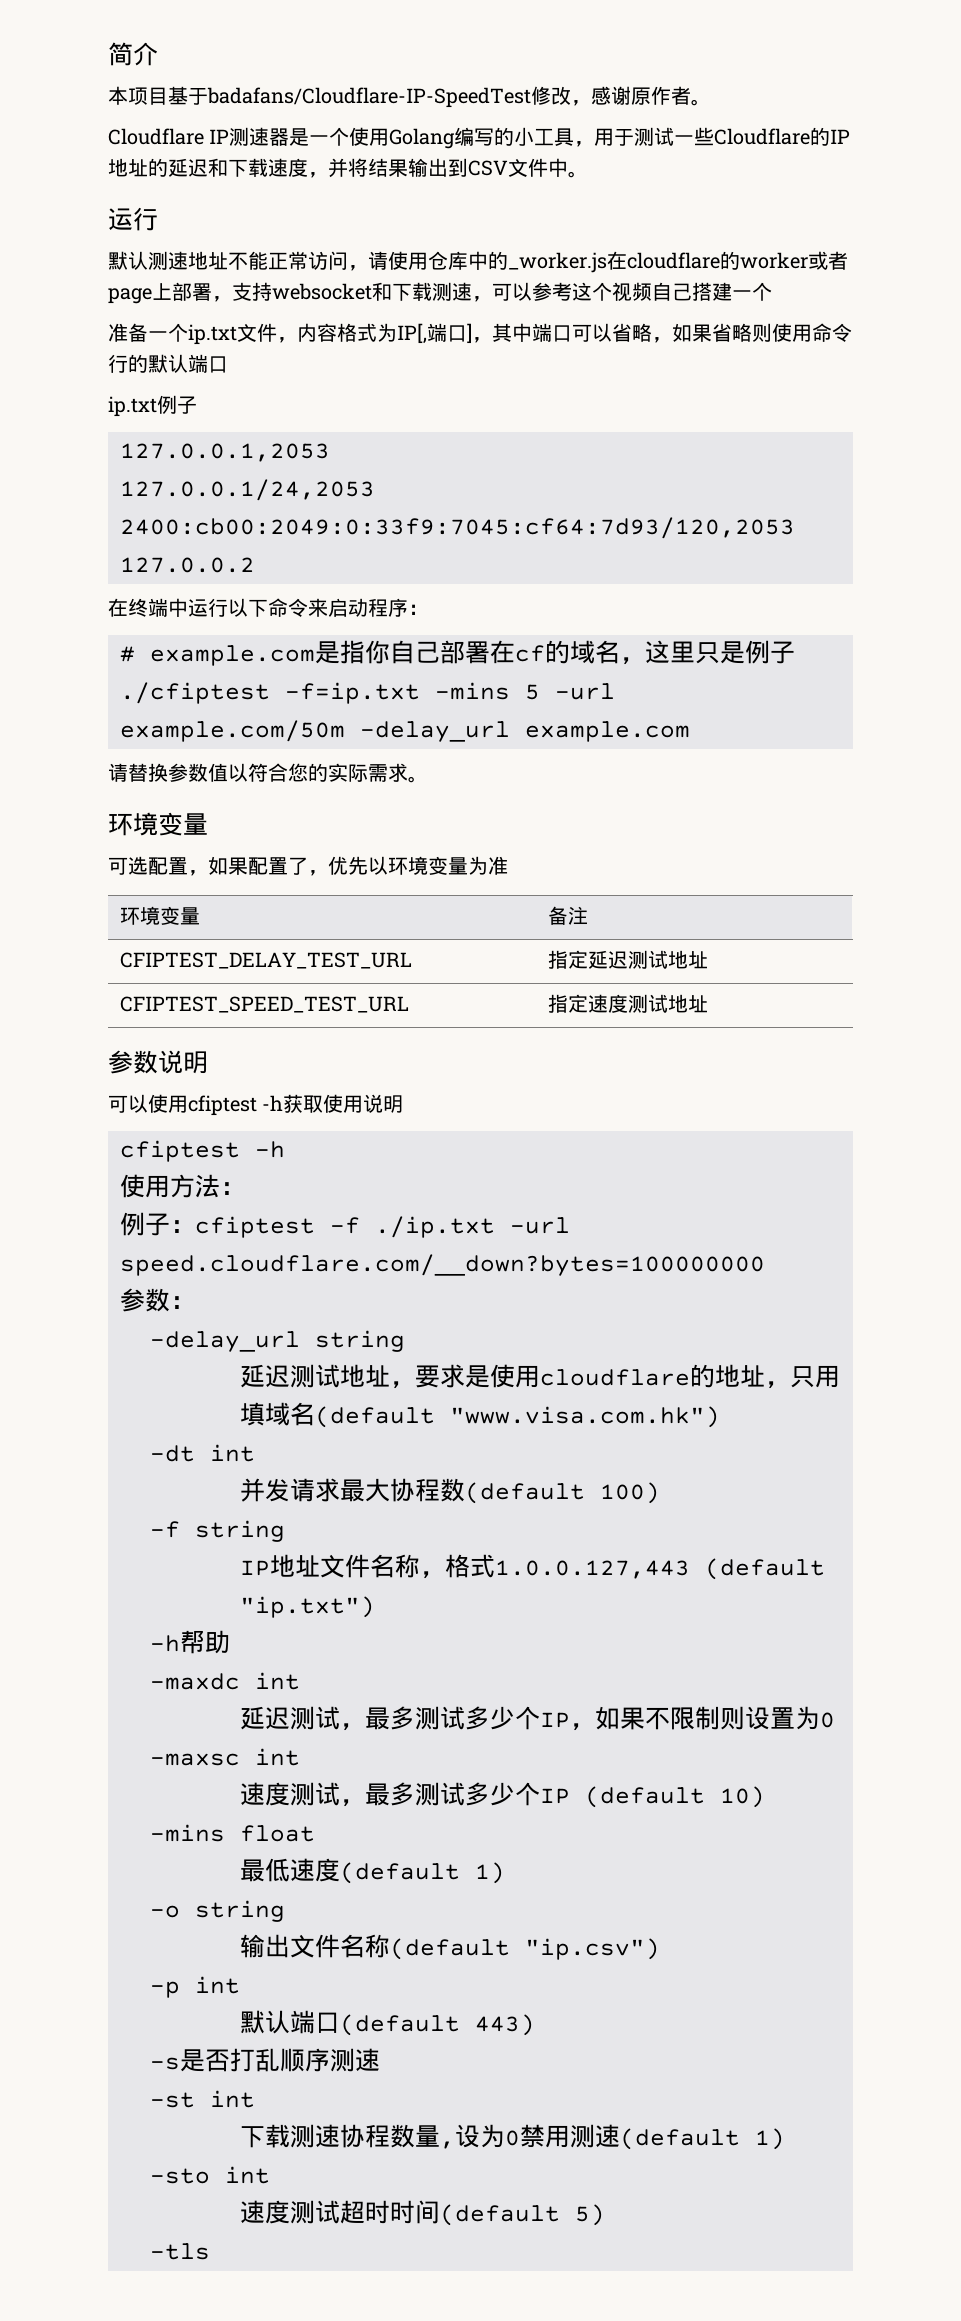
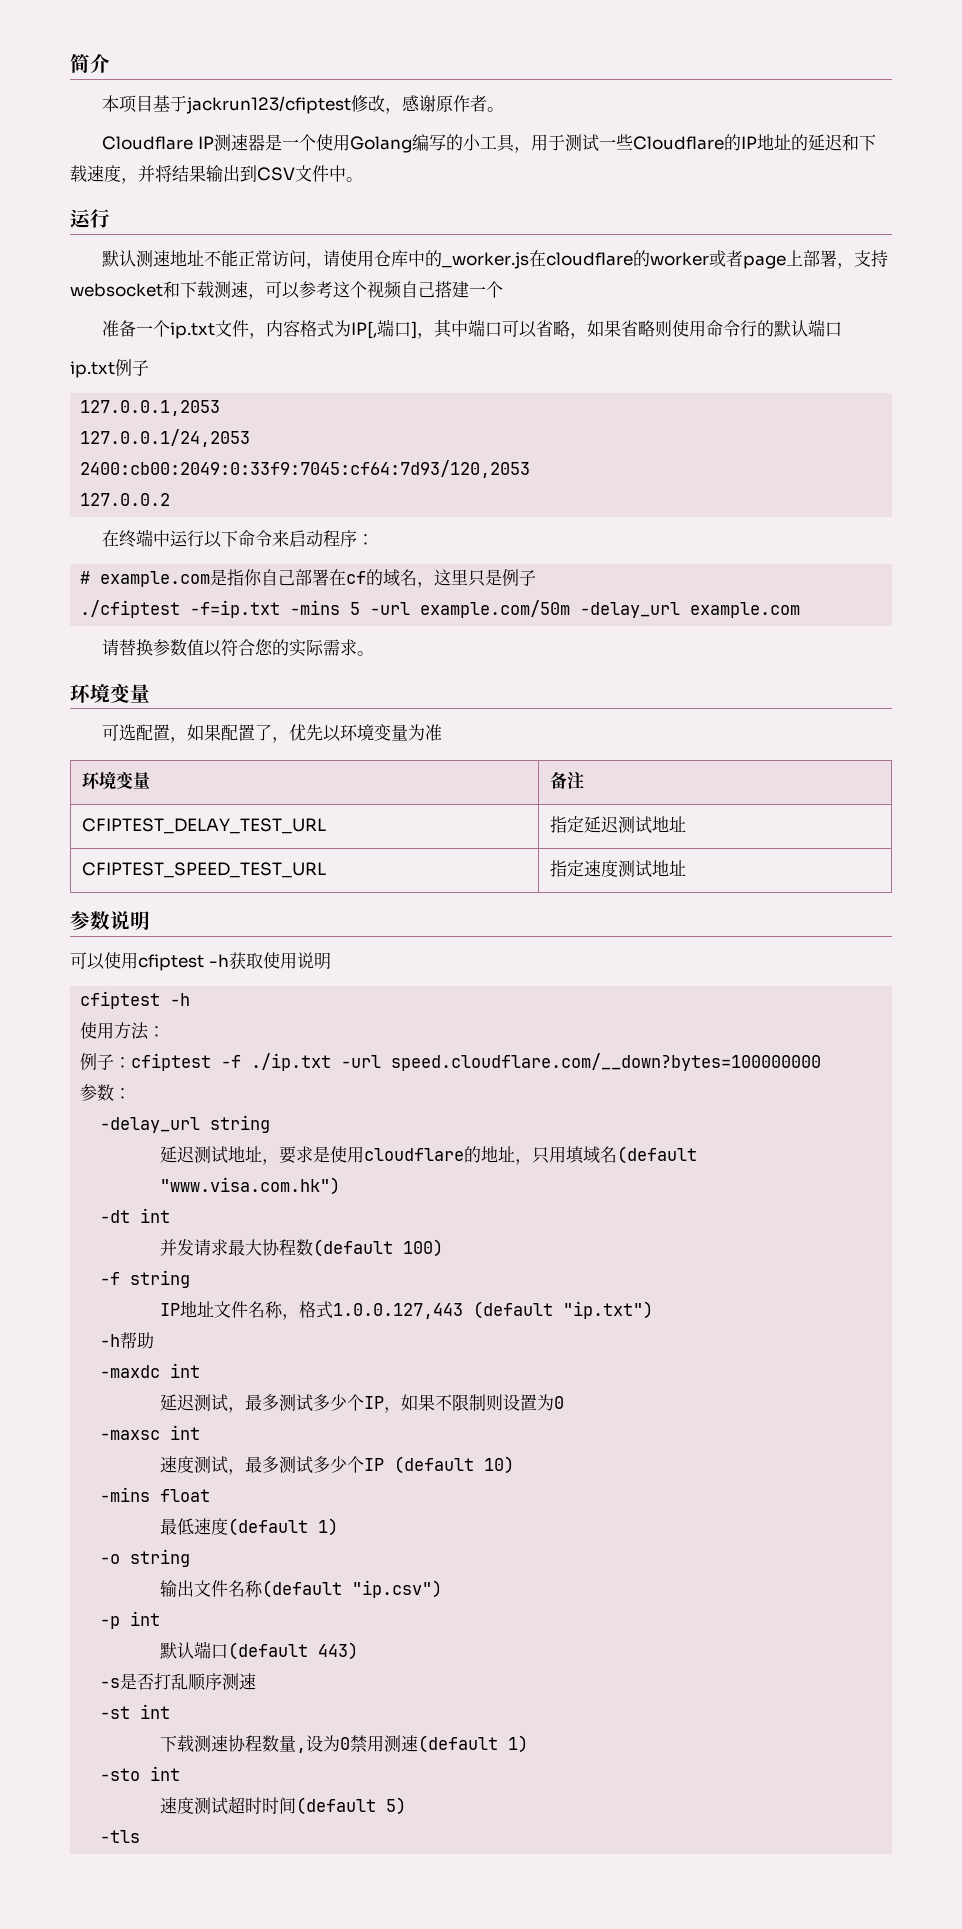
[207,87,531,108] badafans/Cloudflare-IP-SpeedTest -> [186,96,352,114] jackrun123/cfiptest

